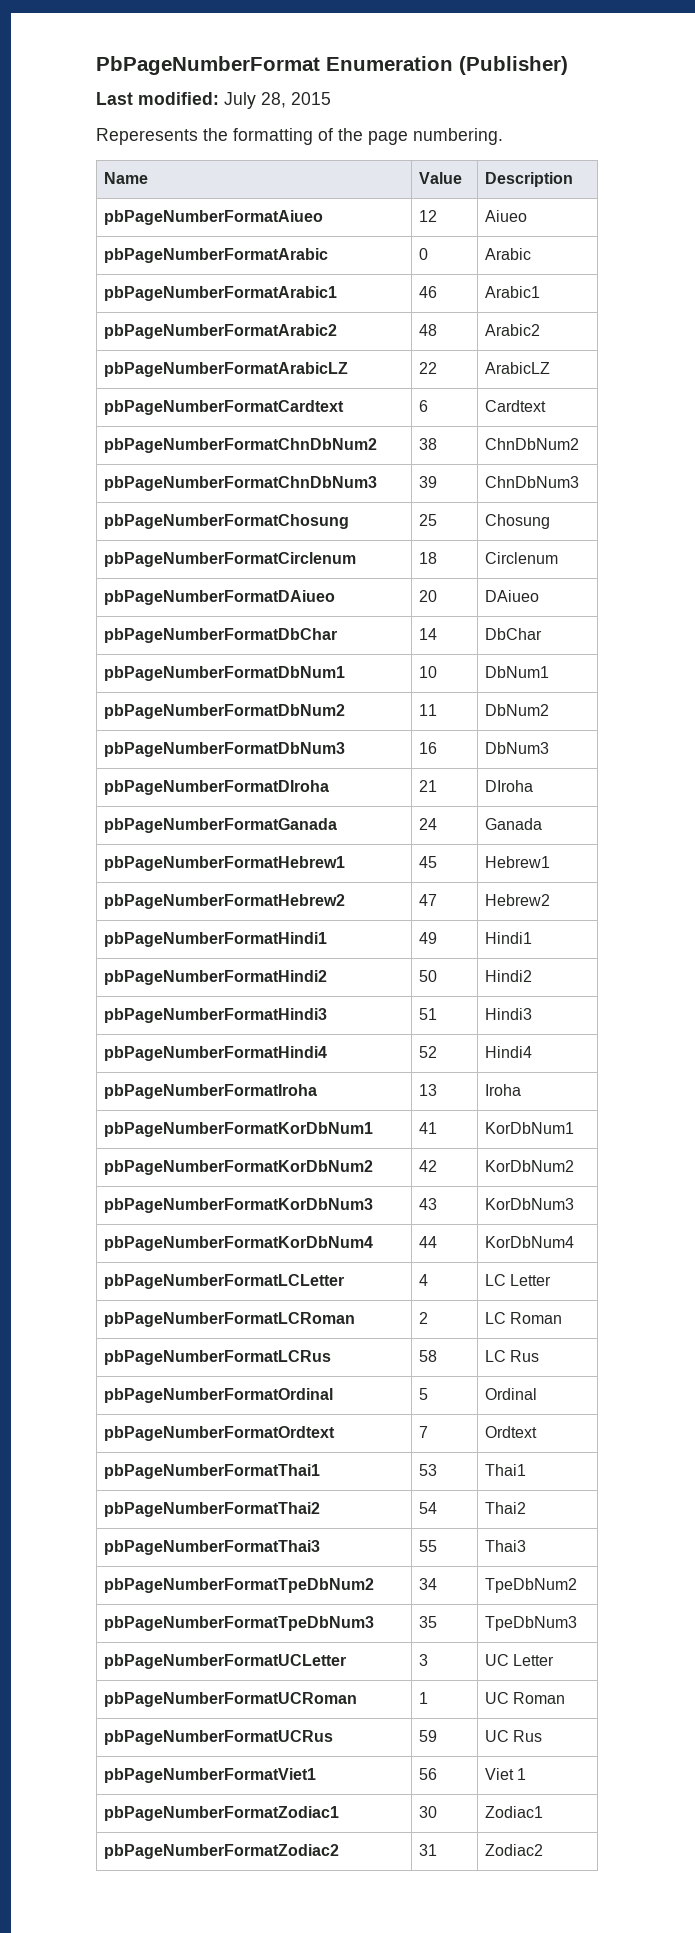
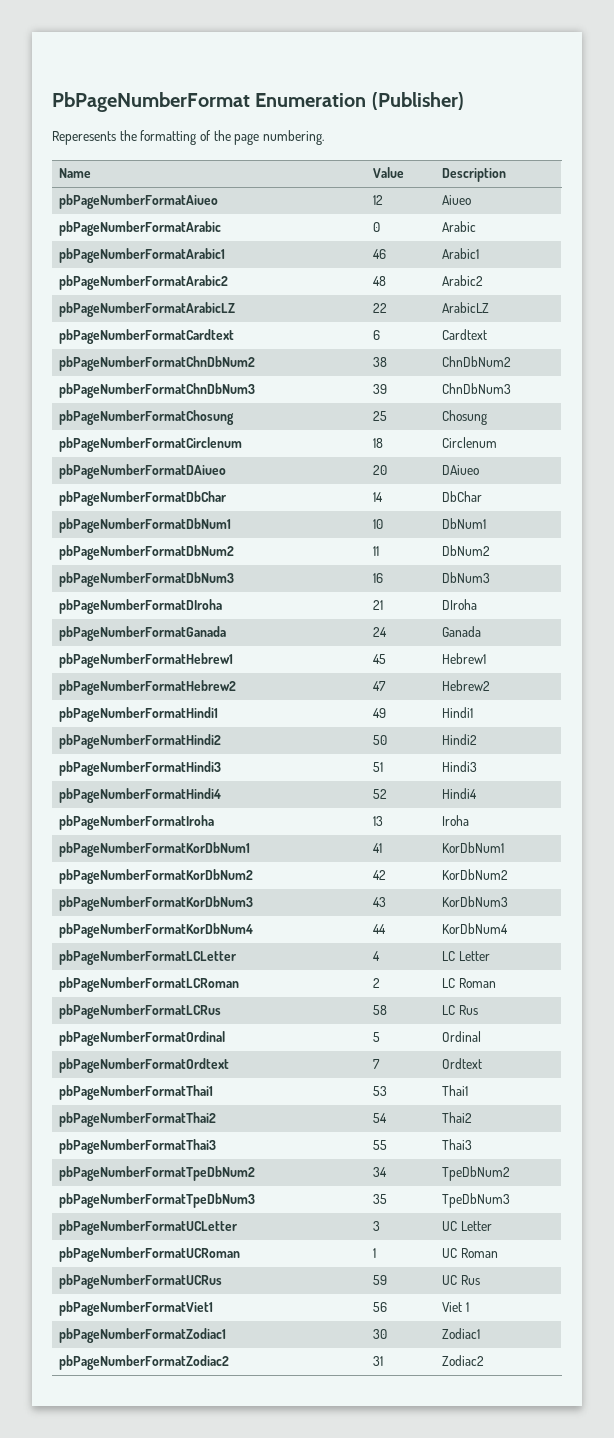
[96,92,331,109] // Last modified: July 28, 2015 -> (464, 101) none

